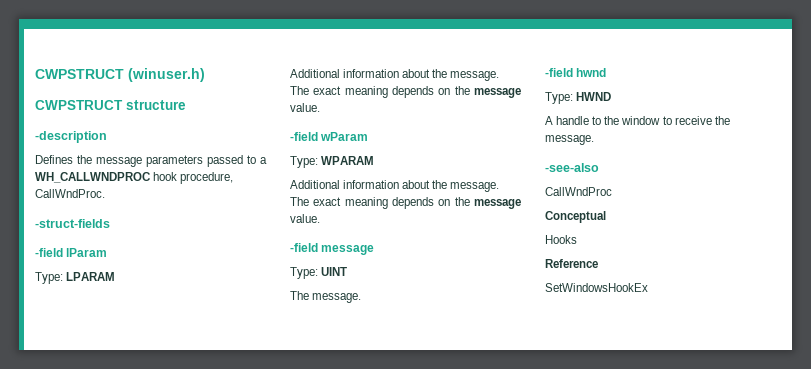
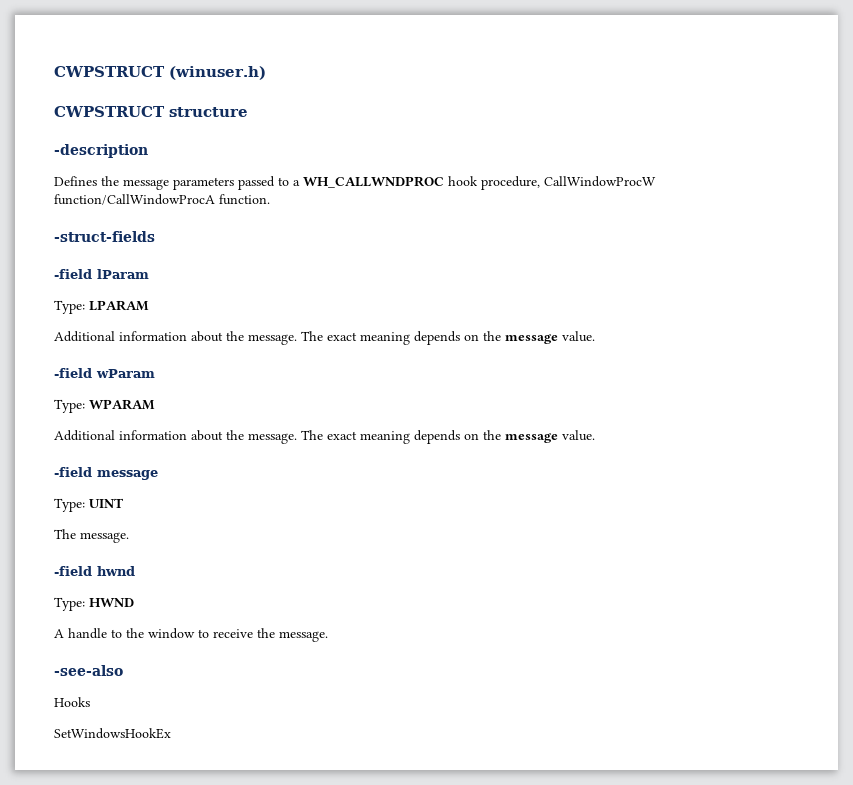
[35,189,105,198] CallWndProc. -> [544,176,656,187] [54,194,270,205] CallWindowProcW function/CallWindowProcA function.
[545,187,612,196] [545,211,606,223] // CallWndProc // Conceptual -> (123, 670) none
[545,259,598,268] // Reference -> (90, 702) none

